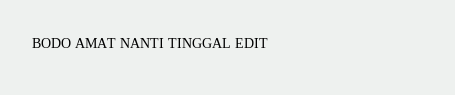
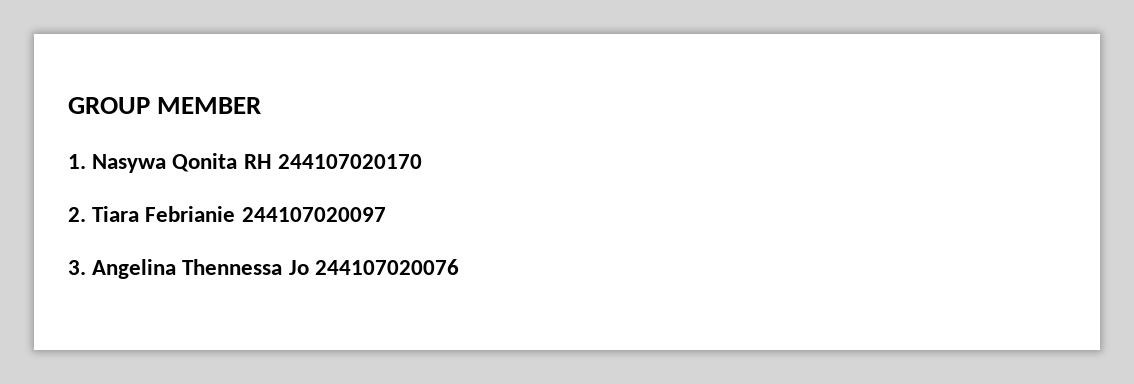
[32,38,268,48] BODO AMAT NANTI TINGGAL EDIT -> [68,97,262,114] [68,153,422,173] [68,206,386,222] [68,259,459,279] GROUP MEMBER // 1. Nasywa Qonita RH 244107020170 // 2. Tiara Febrianie 244107020097 // 3. Angelina Thennessa Jo 244107020076

